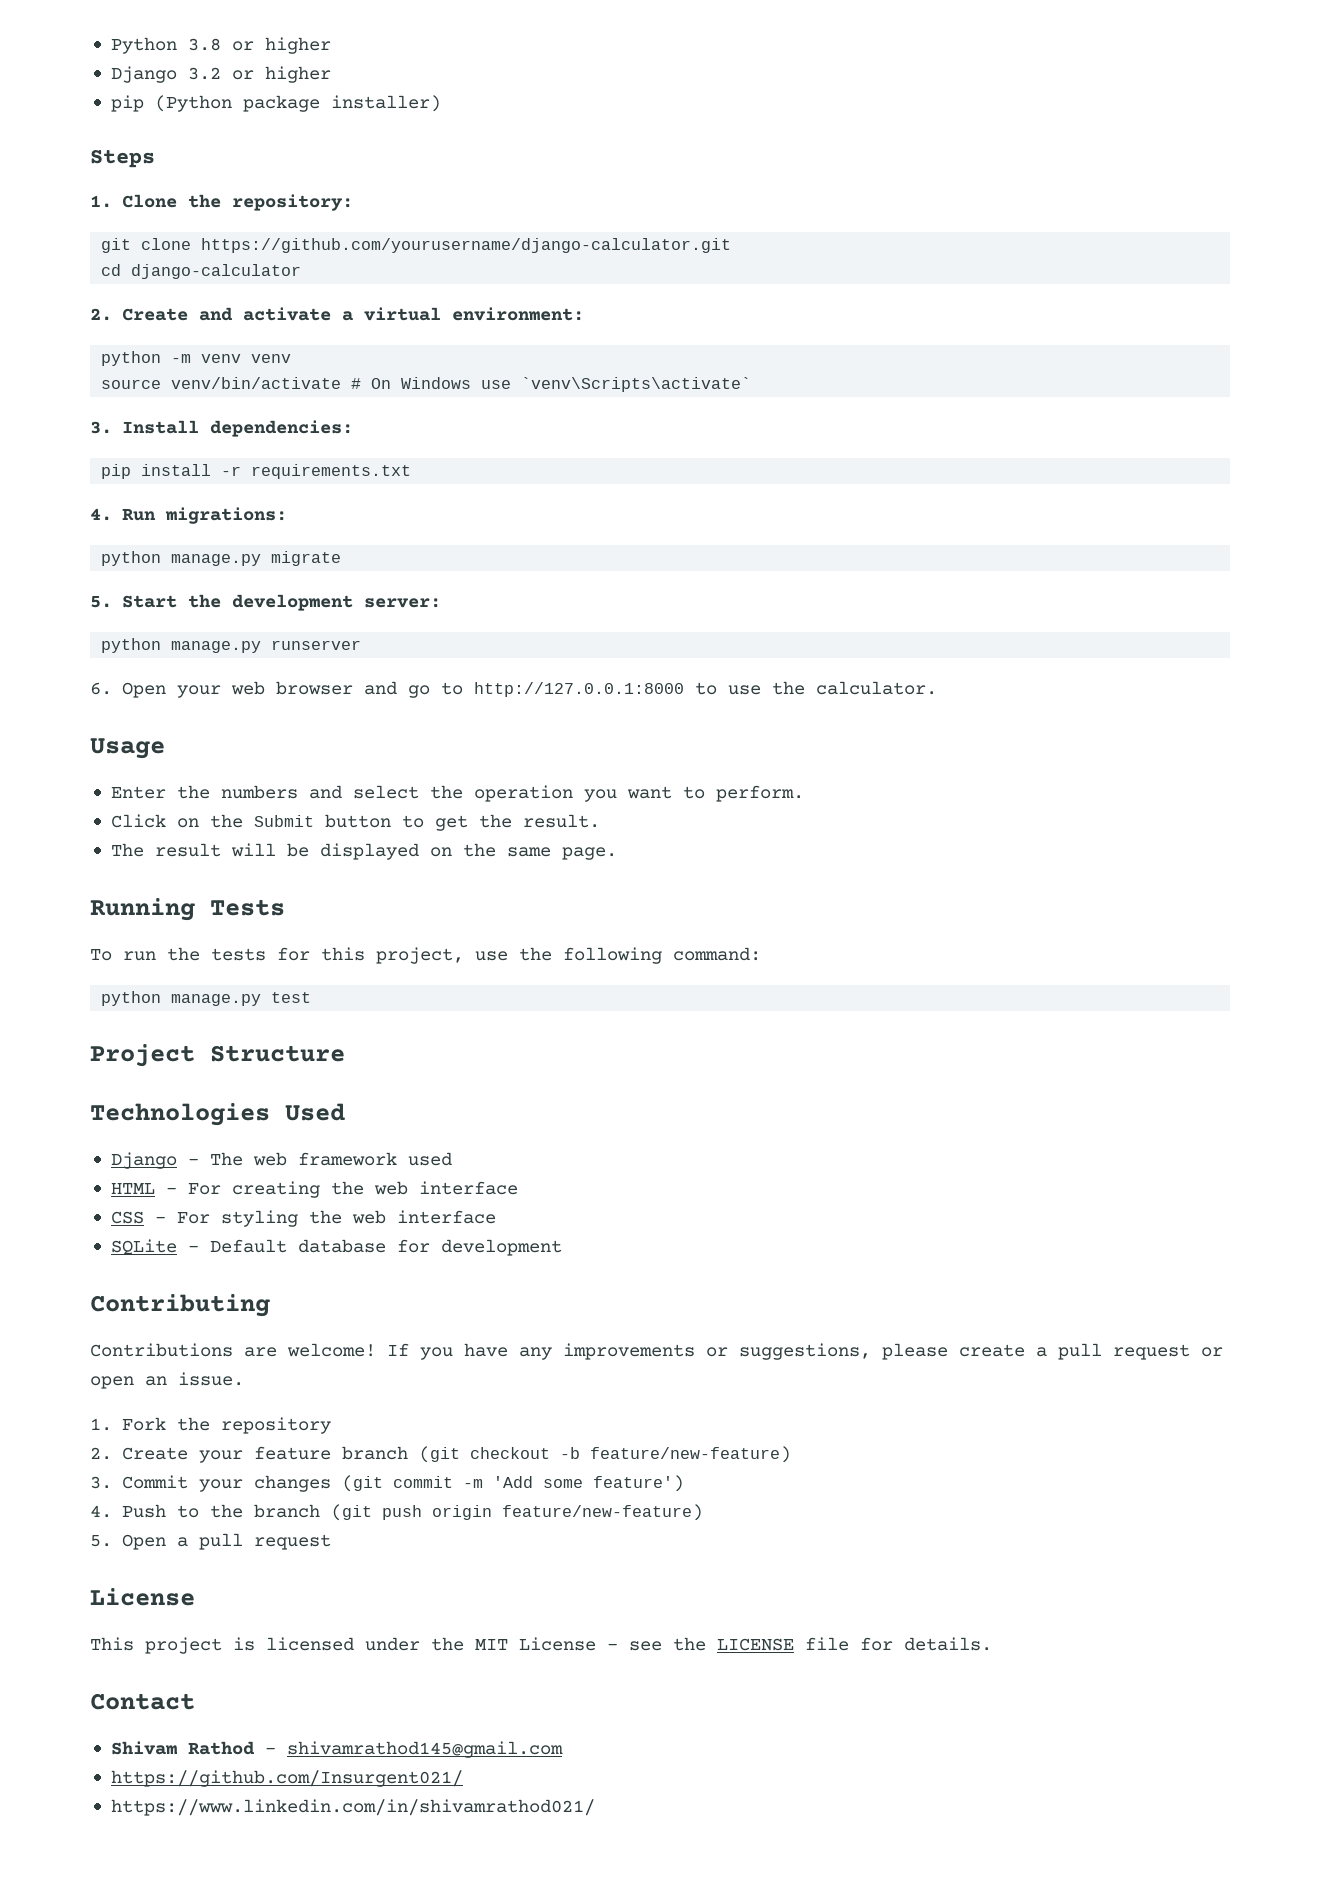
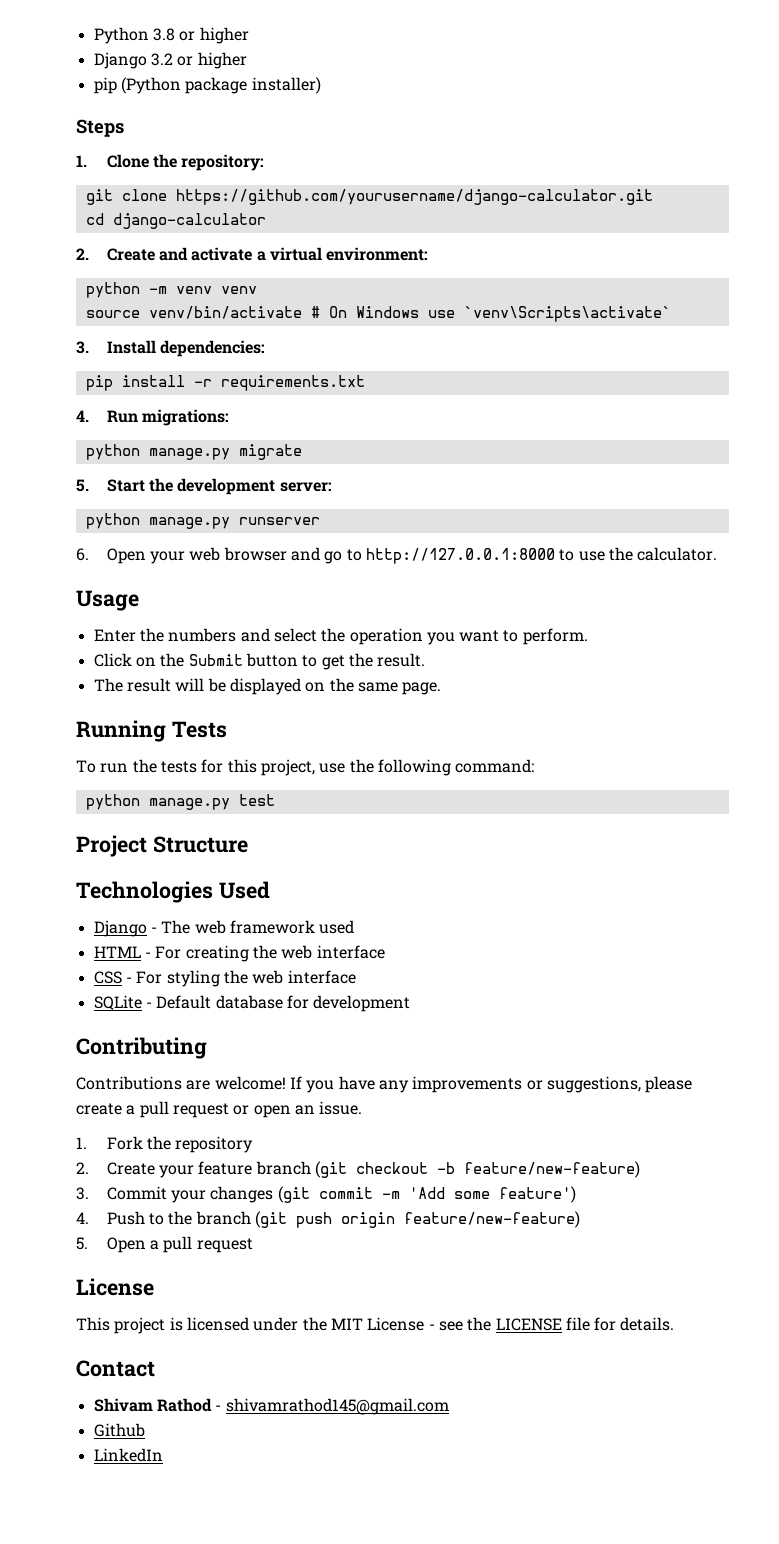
[110,1770,463,1787] [110,1799,595,1816] https://github.com/Insurgent021/ // https://www.linkedin.com/in/shivamrathod021/ -> [93,1423,145,1437] [93,1448,163,1462] Github // LinkedIn

